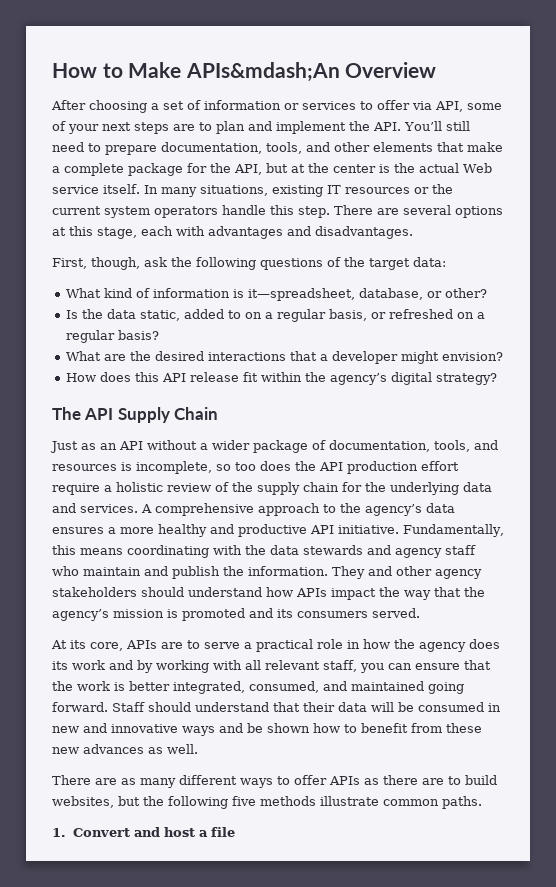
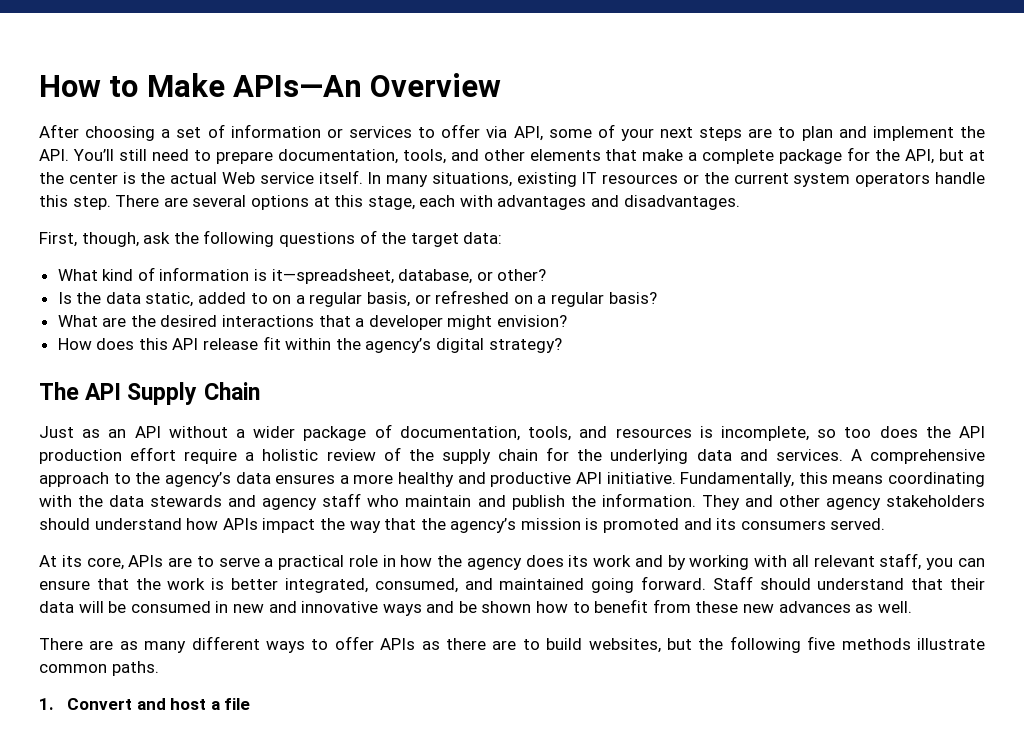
[185,62,340,82] APIs&mdash;An -> [233,75,363,97] APIs—An

